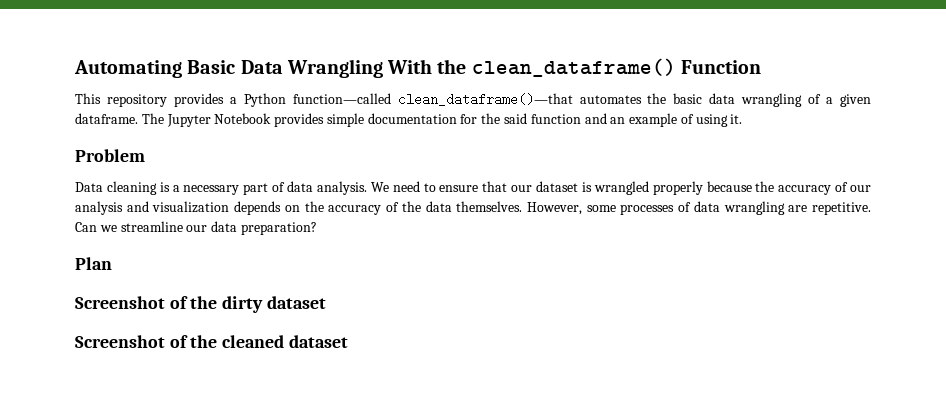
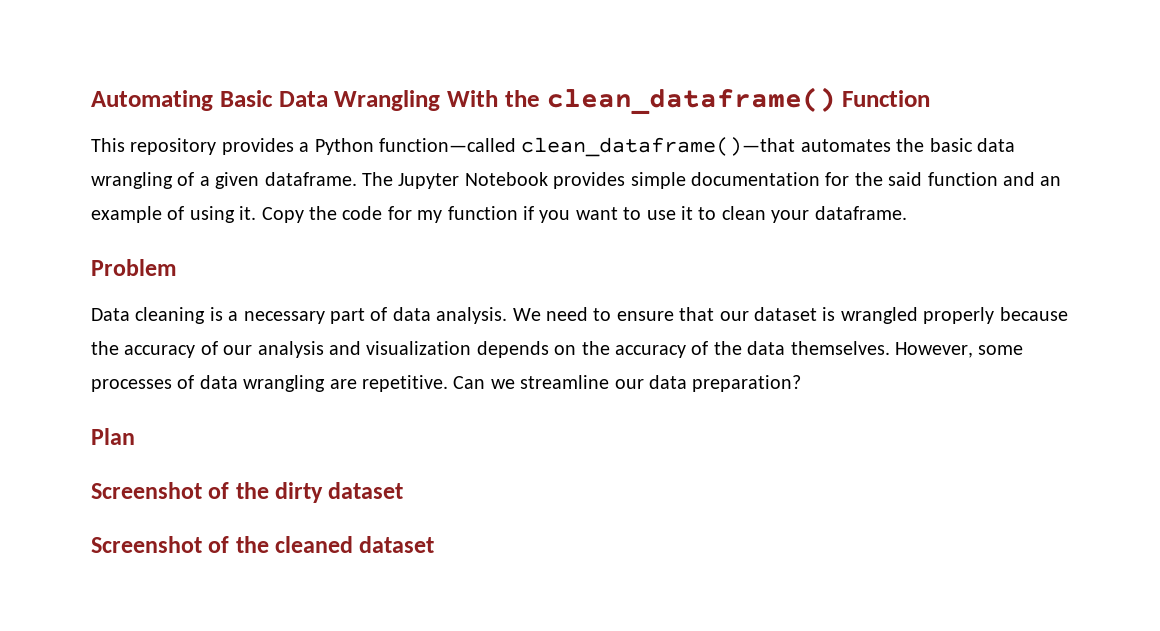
(743, 119) none -> [261,206,907,223] Copy the code for my function if you want to use it to clean your dataframe.

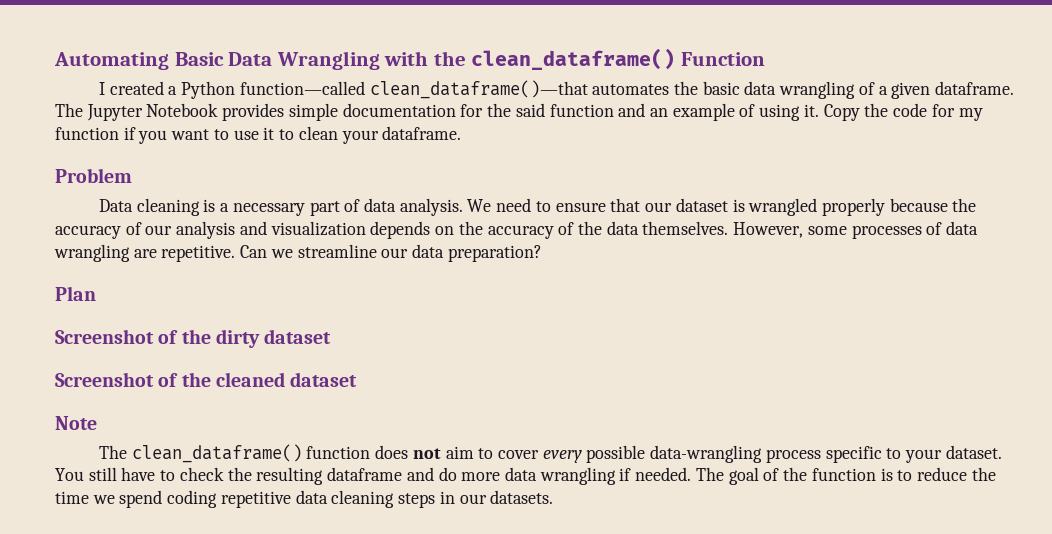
[447,90,498,107] With -> [384,51,429,66] with
[91,138,294,155] This repository provides -> [98,81,164,95] I created
(435, 544) none -> [55,416,97,430] [98,444,1002,463] [55,467,996,485] [55,490,554,508] // Note // The clean_dataframe() function does not aim to cover every possible data-wrangling process specific to your dataset. You still have to check the resulting dataframe and do more data wrangling if needed. The goal of the function is to reduce the time we spend coding repetitive data cleaning steps in our datasets.

